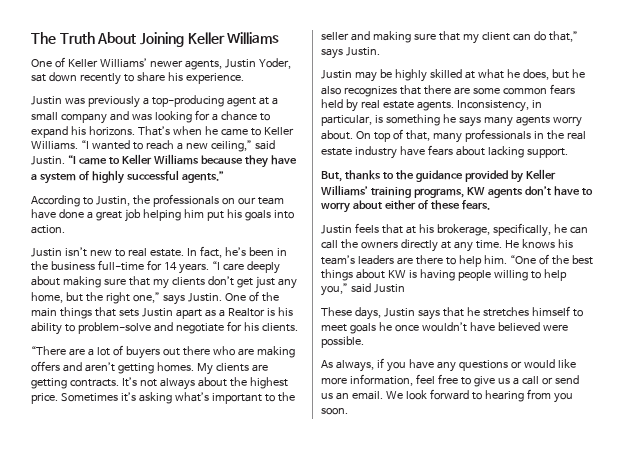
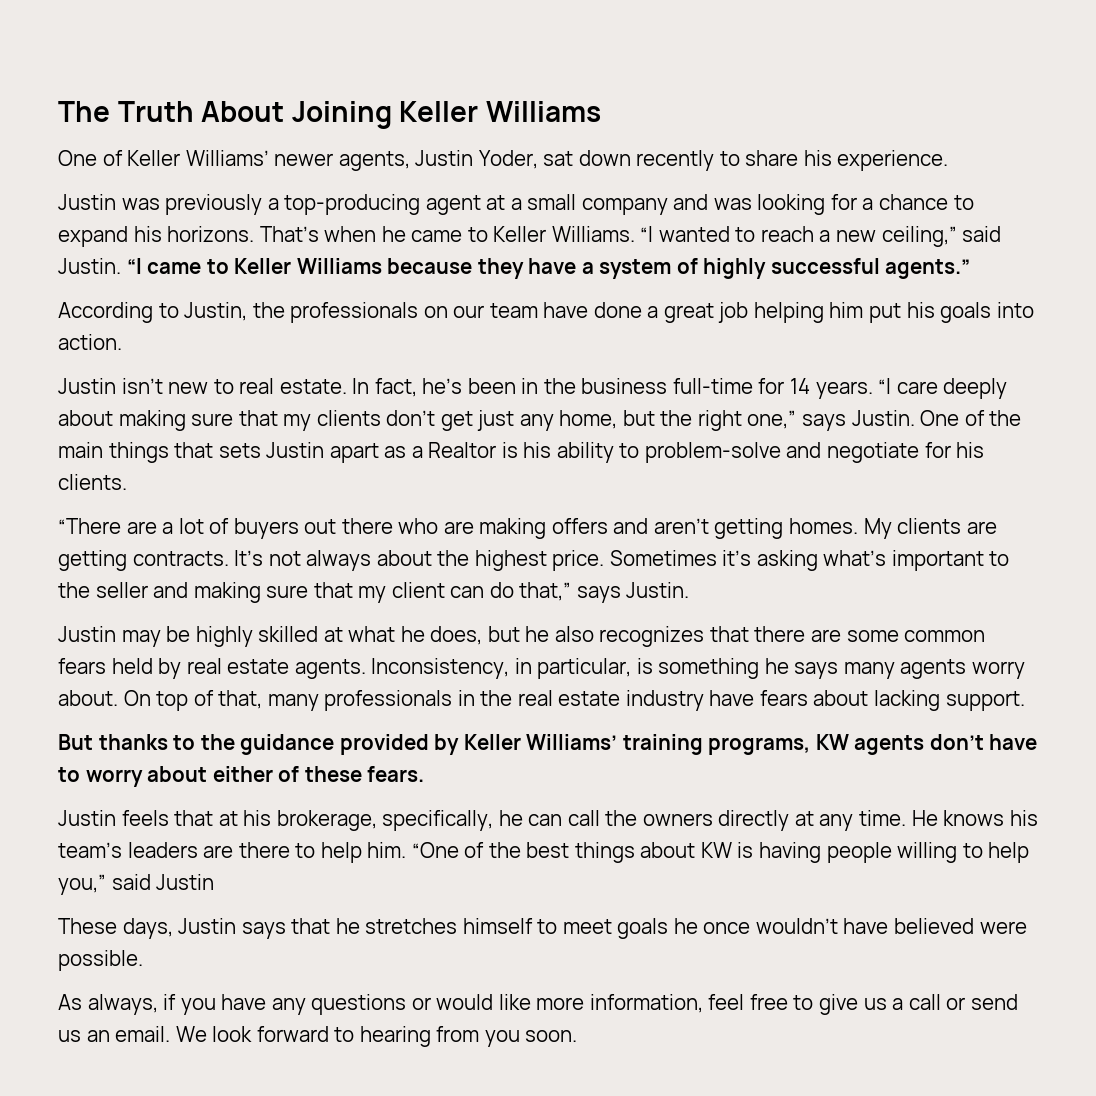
[321,171,342,182] But, -> [58,734,93,750] But

